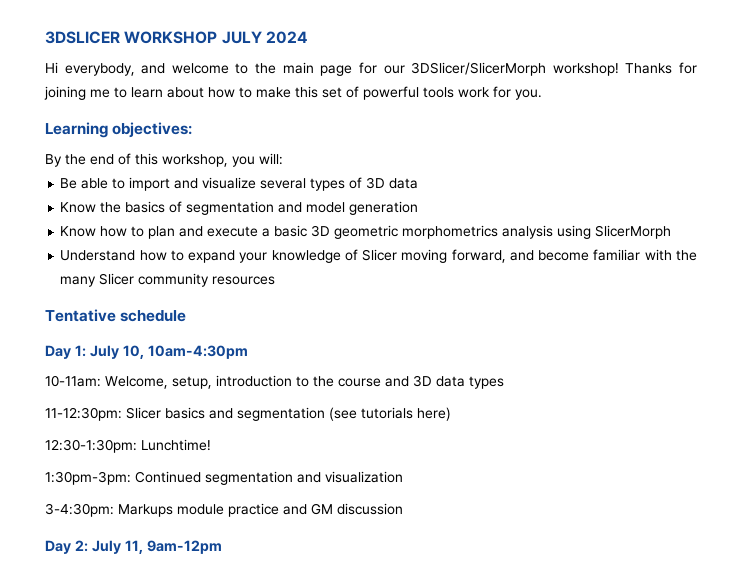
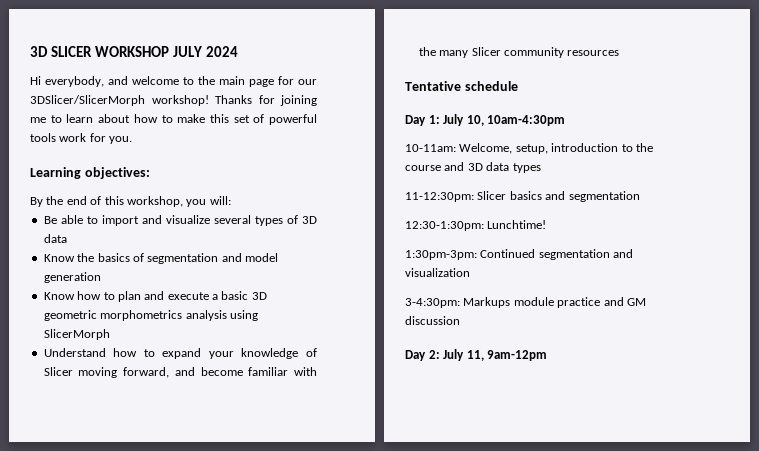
[45,31,120,44] 3DSLICER -> [30,46,92,57] 3D SLICER
[329,407,451,421] (see tutorials here) -> (640, 196) none

